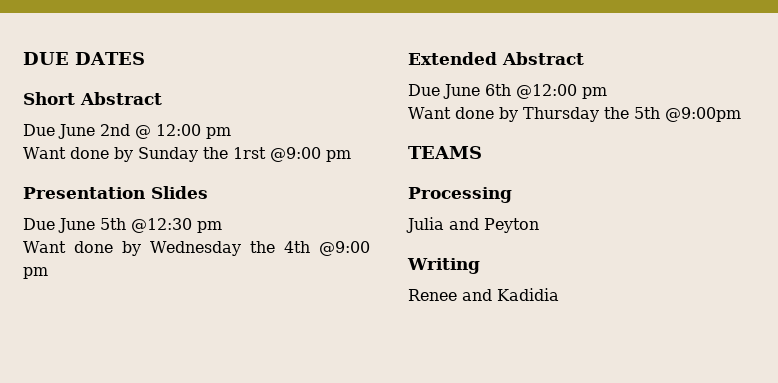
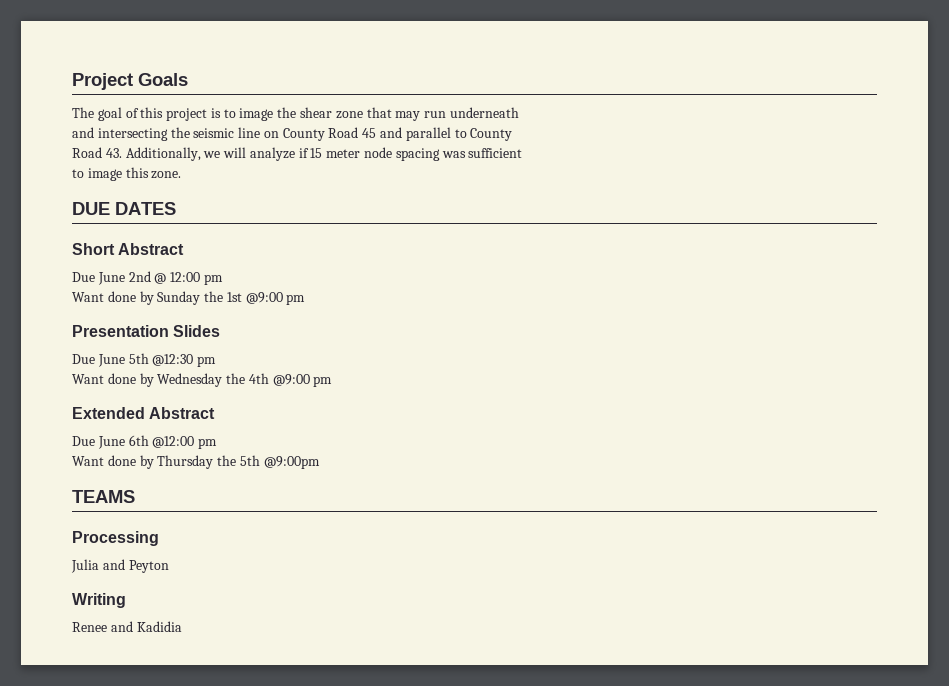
(23, 58) none -> [72,73,188,90] [72,107,519,121] [72,127,513,141] [72,147,523,161] [72,167,182,181] Project Goals // The goal of this project is to image the shear zone that may run underneath // and intersecting the seismic line on County Road 45 and parallel to County // Road 43. Additionally, we will analyze if 15 meter node spacing was sufficient // to image this zone. //
[232,147,266,159] 1rst -> [226,292,242,302] 1st

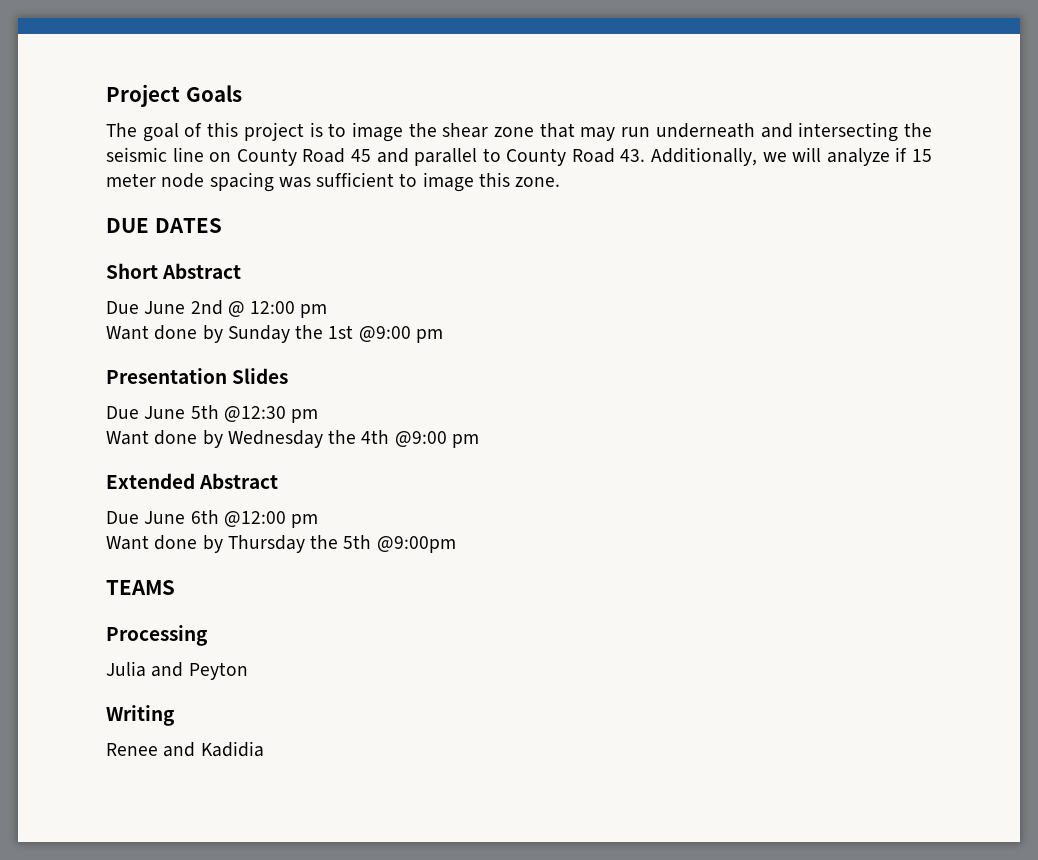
(519, 112) // -> (755, 130) none
(513, 134) // -> (567, 157) none
(523, 153) // -> (395, 179) none

